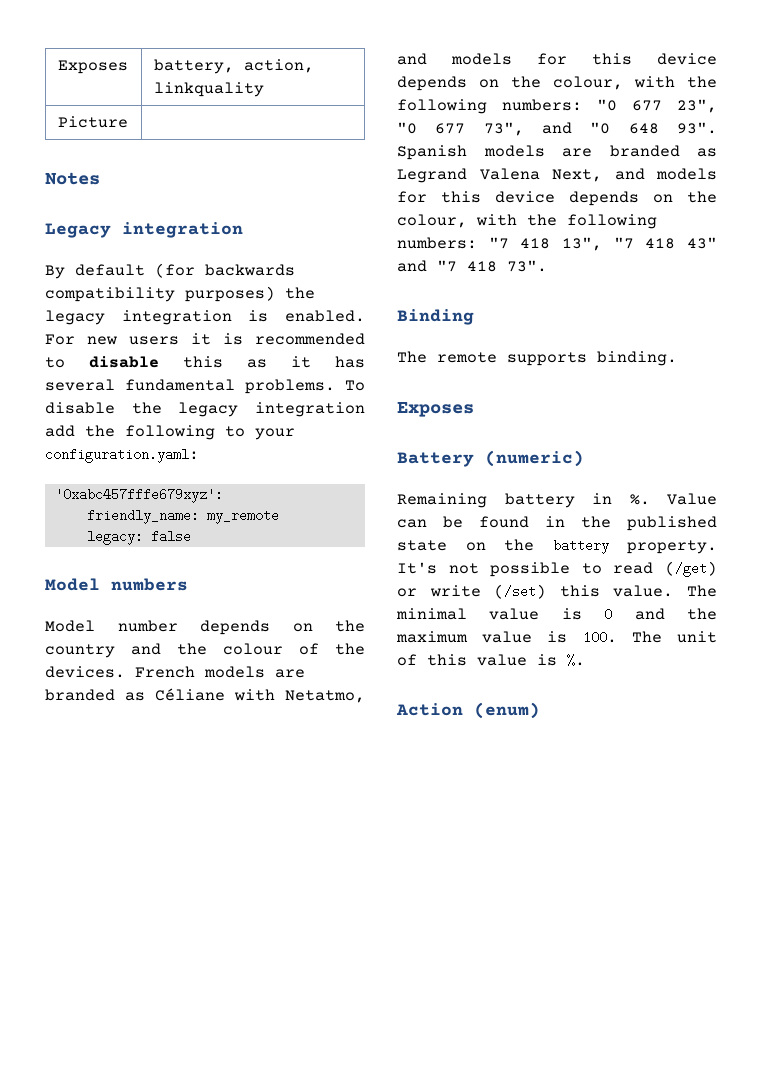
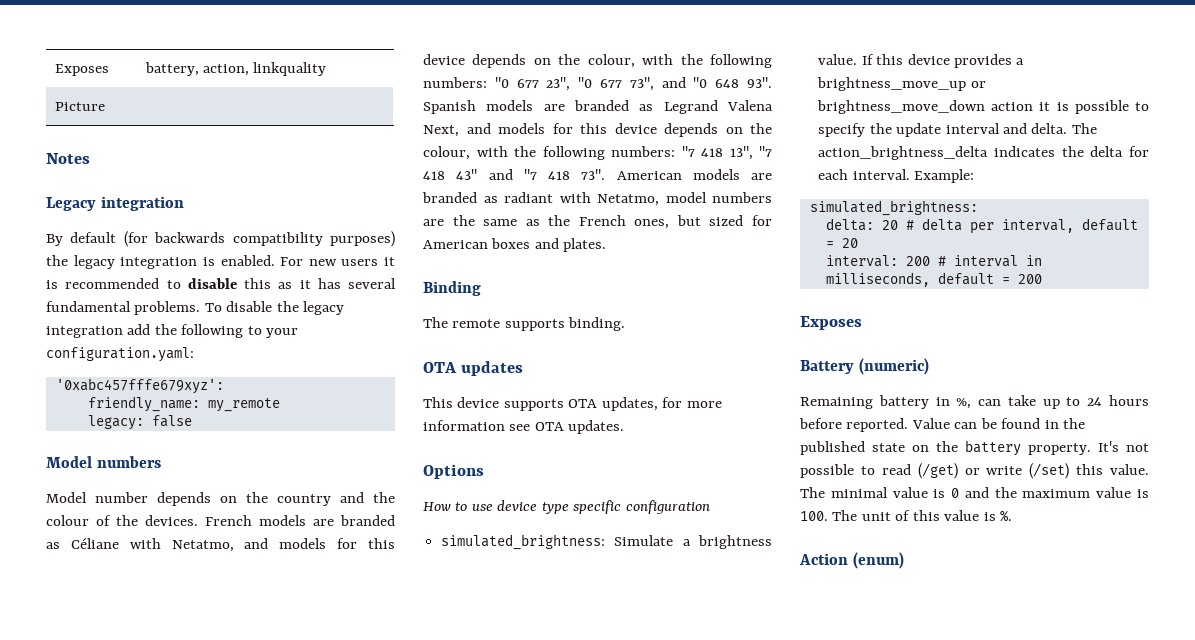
(547, 266) none -> [616,169,772,180] [422,192,772,206] [423,215,772,229] [423,238,607,252] American models are branded as radiant with Netatmo, model numbers are the same as the French ones, but sized for American boxes and plates.
(677, 358) none -> [423,361,524,376] [423,397,722,411] [423,420,625,434] [423,464,484,479] [423,500,710,514] [441,534,772,550] [818,54,1025,68] [817,77,986,91] [817,100,1149,114] [818,123,1097,137] [818,146,1149,160] [818,169,975,183] [809,200,978,216] [825,218,1138,234] [825,238,858,248] [825,255,1042,267] [825,272,1042,287] // OTA updates // This device supports OTA updates, for more information see OTA updates. // Options // How to use device type specific configuration // simulated_brightness: Simulate a brightness value. If this device provides a brightness_move_up or brightness_move_down action it is possible to specify the update interval and delta. The action_brightness_delta indicates the delta for each interval. Example: // simulated_brightness: // delta: 20 # delta per interval, default = 20 // interval: 200 # interval in milliseconds, default = 200
[629,494,650,505] %. -> [956,395,1149,409] [799,418,909,432] %, can take up to 24 hours before reported.

